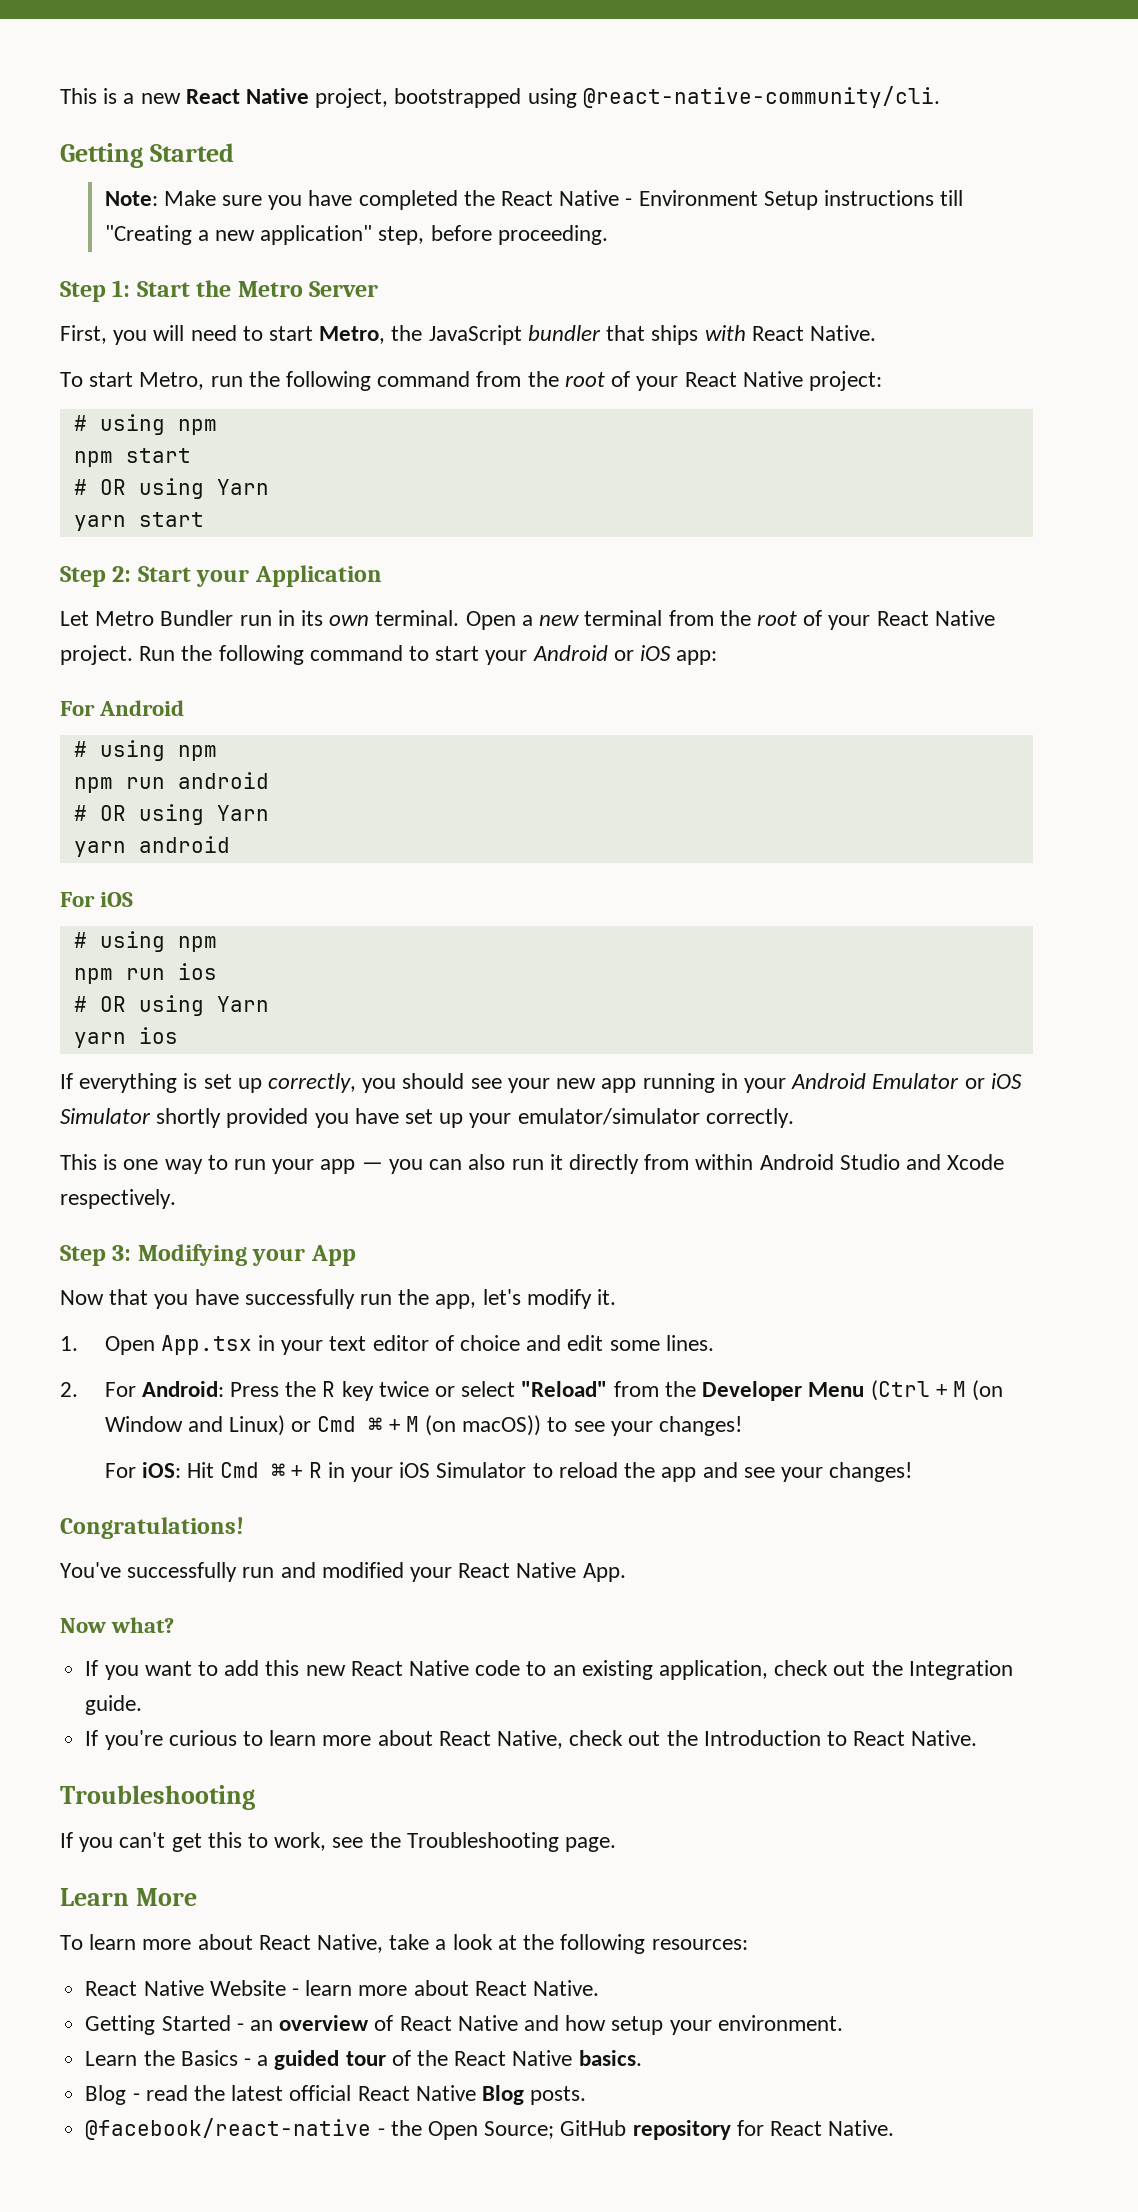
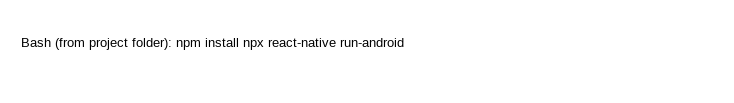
[60,86,940,108] [60,143,234,168] [104,190,964,210] [104,225,608,245] [60,280,379,302] [60,325,876,345] [60,371,882,391] [73,414,217,435] [73,448,191,467] [73,478,269,499] [73,512,204,531] [60,565,382,587] [60,610,995,630] [60,645,718,665] [60,700,185,716] [73,740,217,761] [73,772,269,793] [73,804,269,825] [73,836,230,857] [60,892,134,907] [73,931,217,952] [73,963,217,984] [73,995,269,1016] [73,1027,178,1048] [60,1073,1022,1093] [60,1108,794,1128] [60,1154,1005,1174] [60,1189,176,1209] [60,1244,356,1266] [60,1289,617,1309] [60,1335,714,1355] [60,1380,1004,1401] [104,1415,743,1436] [104,1462,913,1482] [60,1517,244,1539] [60,1562,626,1582] [60,1617,175,1633] [85,1660,1013,1680] [85,1695,143,1715] [85,1730,978,1750] [60,1785,255,1810] [60,1832,617,1852] [60,1888,197,1906] [60,1934,748,1954] [85,1980,599,1996] [85,2015,843,2035] [85,2050,642,2070] [85,2085,587,2105] [85,2118,895,2140] This is a new React Native project, bootstrapped using @react-native-community/cli. // Getting Started // Note: Make sure you have completed the React Native - Environment Setup instructions till "Creating a new application" step, before proceeding. // Step 1: Start the Metro Server // First, you will need to start Metro, the JavaScript bundler that ships with React Native. // To start Metro, run the following command from the root of your React Native project: // # using npm // npm start // # OR using Yarn // yarn start // Step 2: Start your Application // Let Metro Bundler run in its own terminal. Open a new terminal from the root of your React Native project. Run the following command to start your Android or iOS app: // For Android // # using npm // npm run android // # OR using Yarn // yarn android // For iOS // # using npm // npm run ios // # OR using Yarn // yarn ios // If everything is set up correctly, you should see your new app running in your Android Emulator or iOS Simulator shortly provided you have set up your emulator/simulator correctly. // This is one way to run your app — you can also run it directly from within Android Studio and Xcode respectively. // Step 3: Modifying your App // Now that you have successfully run the app, let's modify it. // 1. Open App.tsx in your text editor of choice and edit some lines. // 2. For Android: Press the R key twice or select "Reload" from the Developer Menu (Ctrl + M (on Window and Linux) or Cmd ⌘ + M (on macOS)) to see your changes! // For iOS: Hit Cmd ⌘ + R in your iOS Simulator to reload the app and see your changes! // Congratulations! // You've successfully run and modified your React Native App. // Now what? // If you want to add this new React Native code to an existing application, check out the Integration guide. // If you're curious to learn more about React Native, check out the Introduction to React Native. // Troubleshooting // If you can't get this to work, see the Troubleshooting page. // Learn More // To learn more about React Native, take a look at the following resources: // React Native Website - learn more about React Native. // Getting Started - an overview of React Native and how setup your environment. // Learn the Basics - a guided tour of the React Native basics. // Blog - read the latest official React Native Blog posts. // @facebook/react-native - the Open Source; GitHub repository for React Native. -> [21,38,404,50] Bash (from project folder): npm install npx react-native run-android

